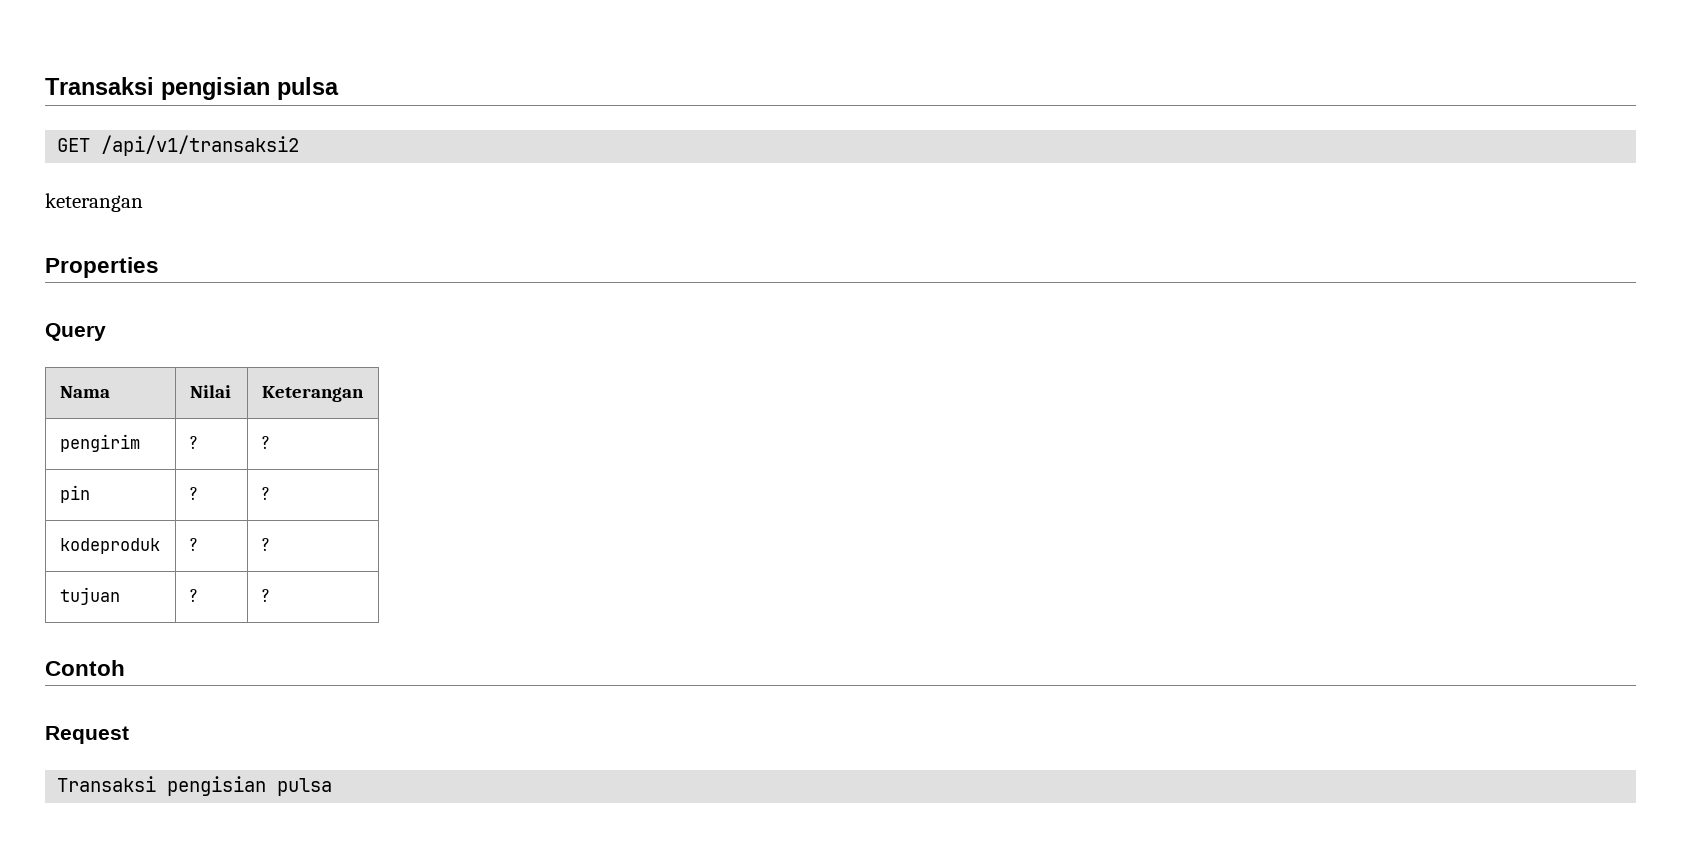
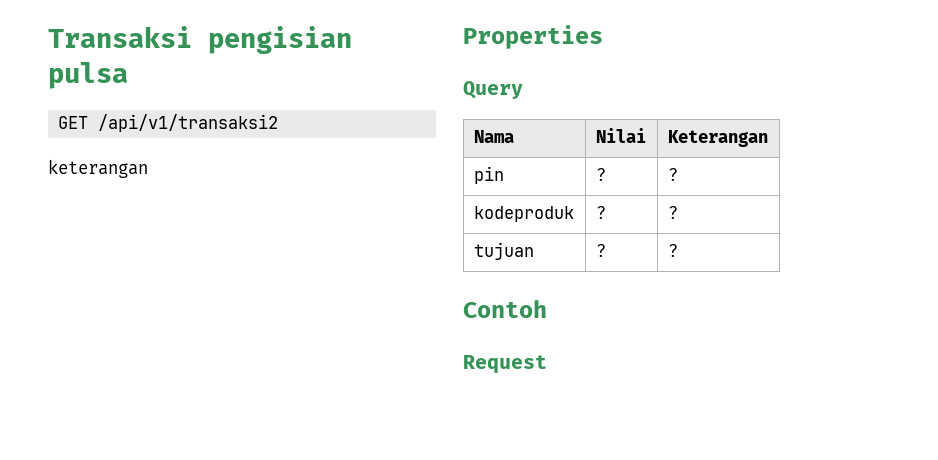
[59,434,140,452] [189,436,198,449] [261,436,270,449] // pengirim | ? | ? -> (768, 138) none
[57,776,333,796] // Transaksi pengisian pulsa -> (547, 364) none

